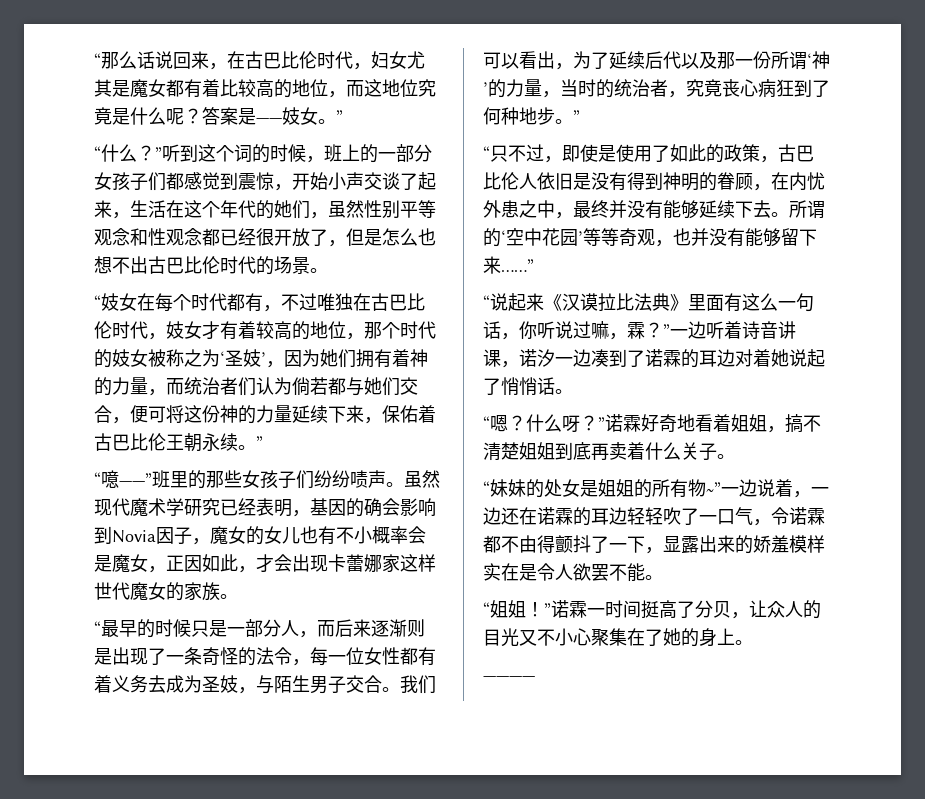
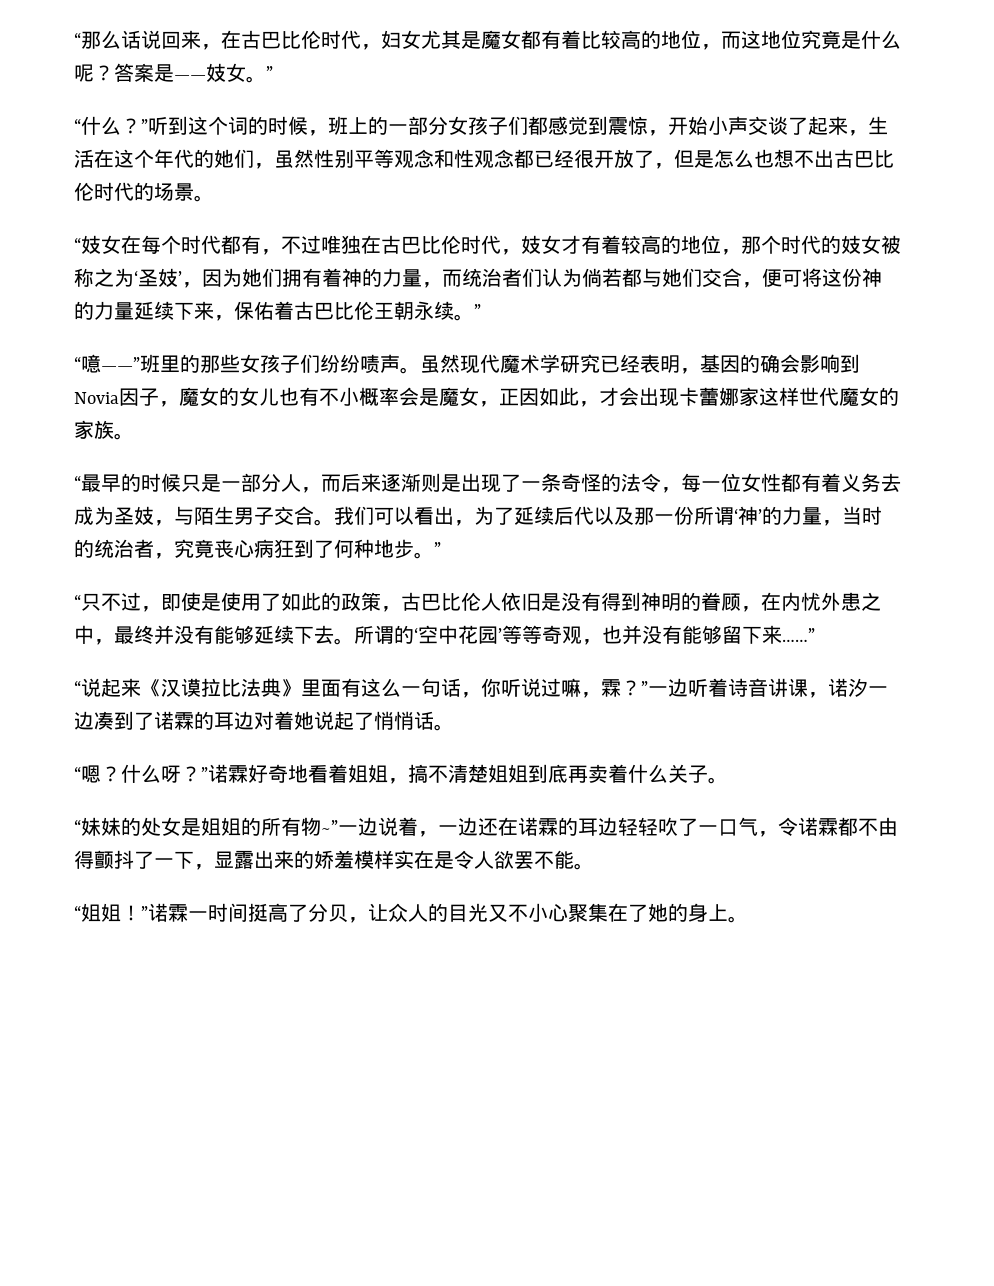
[483,676,535,681] // ———— -> (748, 919) none

